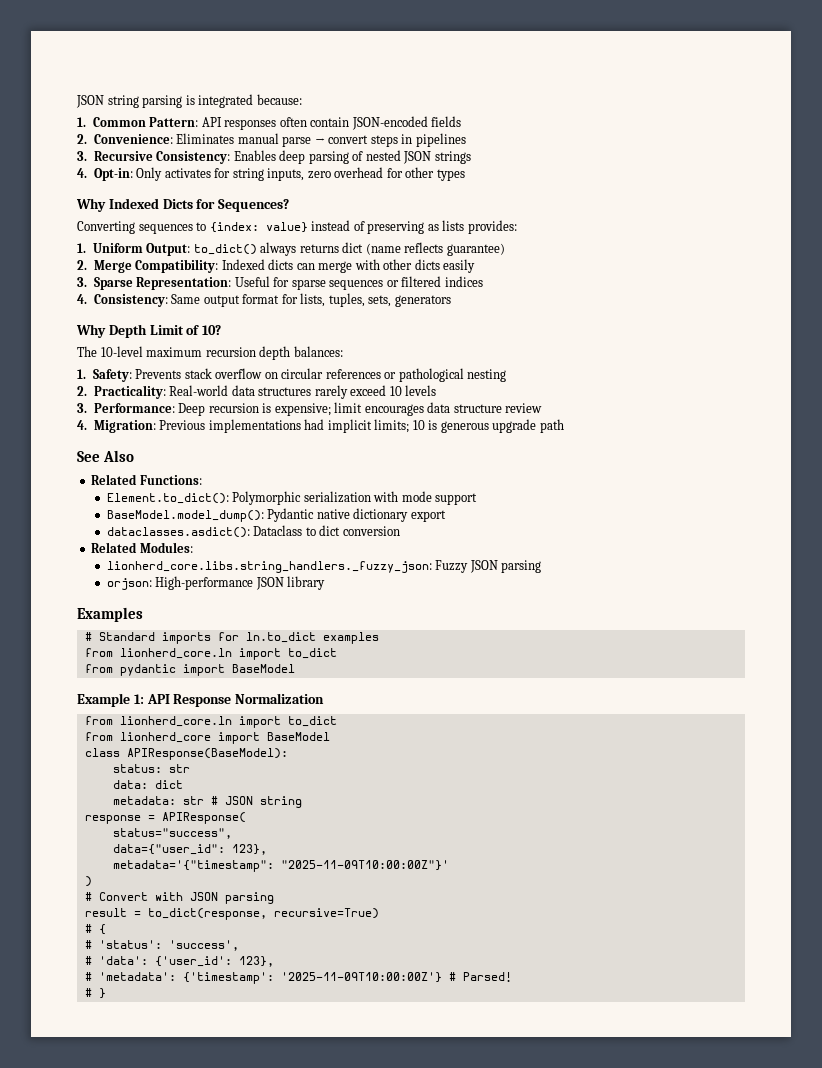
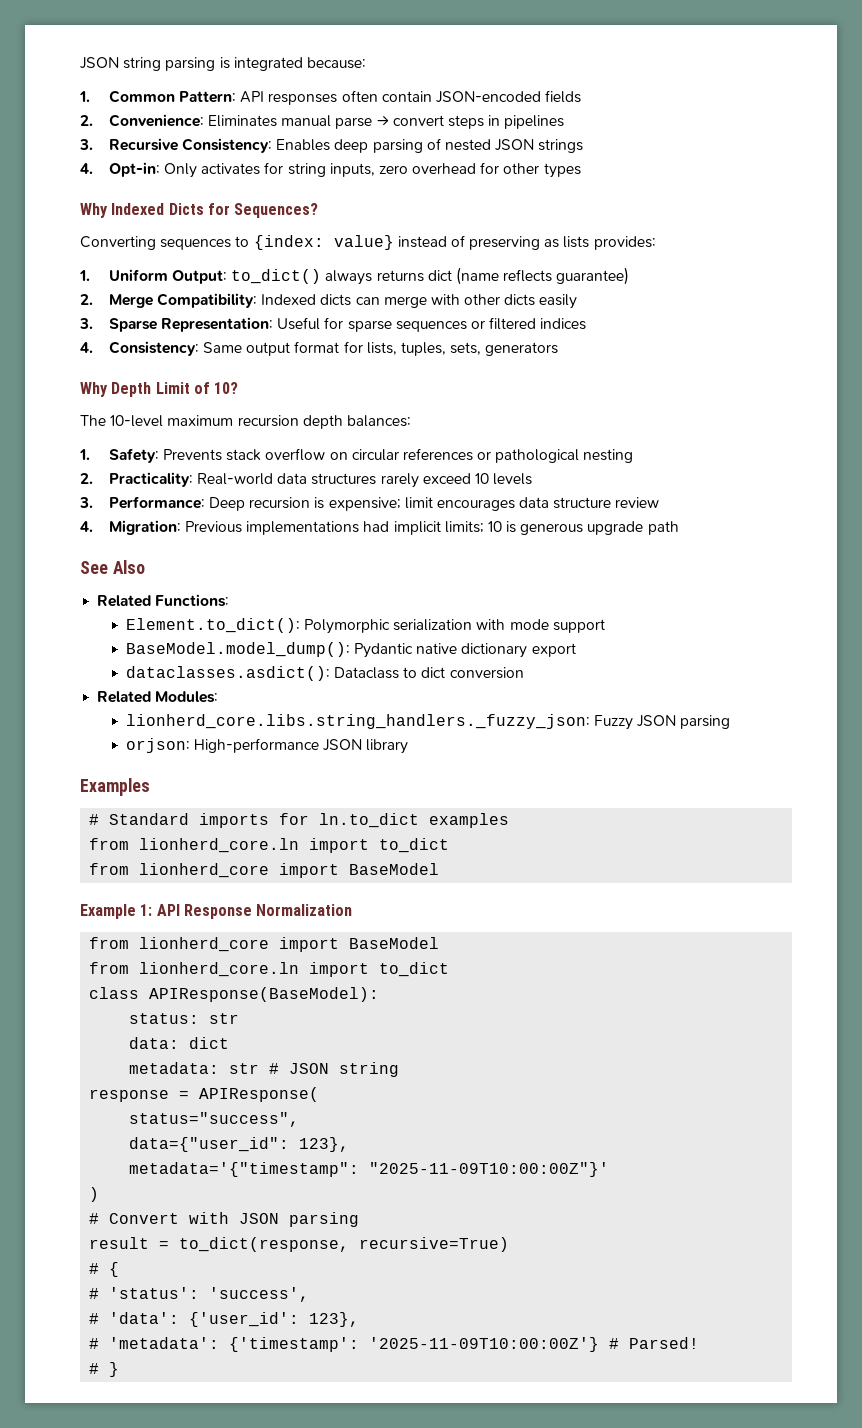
[119,664,176,676] pydantic -> [139,863,270,878] lionherd_core
[84,716,337,728] [84,732,330,744] // from lionherd_core.ln import to_dict // from lionherd_core import BaseModel -> [89,937,440,952] [89,962,450,977] // from lionherd_core import BaseModel // from lionherd_core.ln import to_dict

